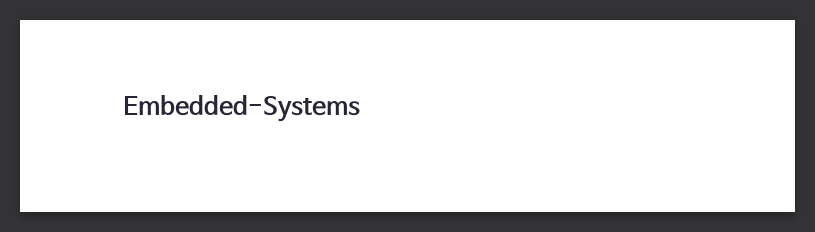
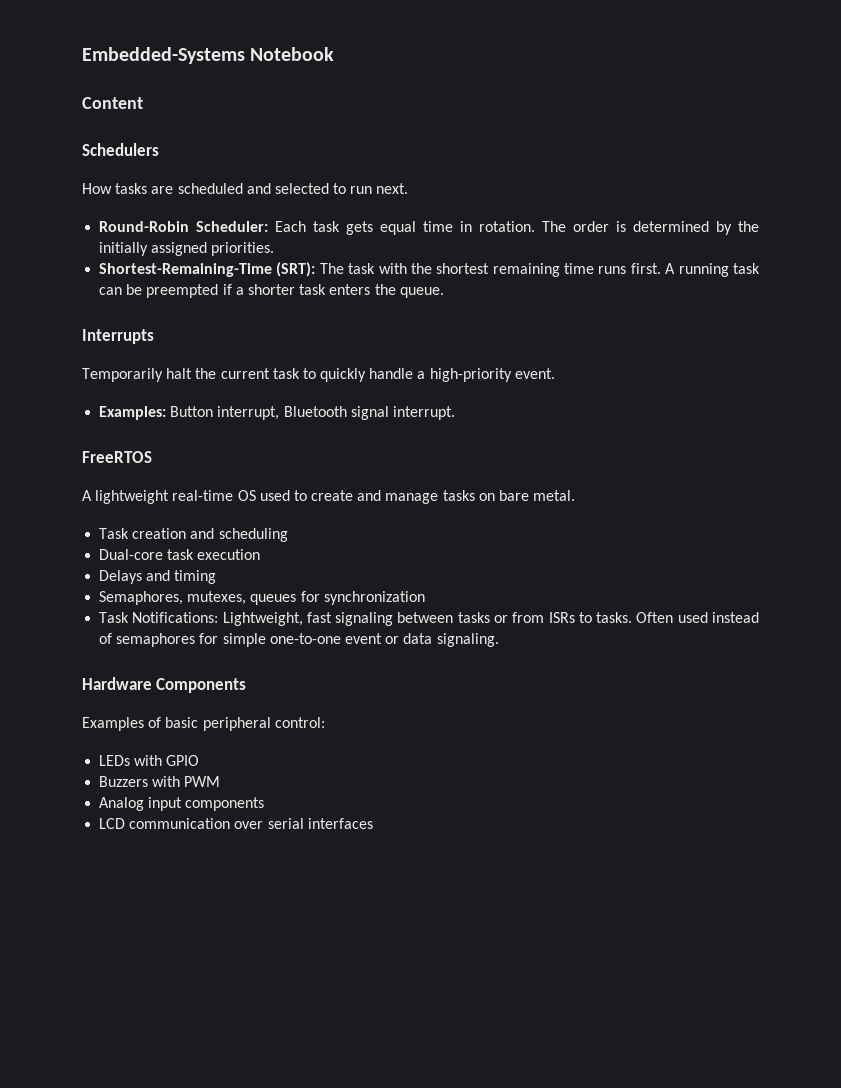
(360, 108) none -> [250,47,335,61] [82,97,143,109] [82,143,159,156] [82,183,409,194] [99,221,760,235] [99,242,275,256] [99,262,761,277] [99,284,444,298] [82,329,154,344] [82,368,555,382] [99,406,455,420] [82,451,152,463] [82,490,576,504] [99,528,288,542] [99,549,261,560] [99,570,217,584] [99,591,425,605] [99,612,759,626] [99,633,499,647] [82,677,247,693] [82,717,325,731] [99,755,200,766] [99,776,221,787] [99,797,265,811] [99,818,373,829] Notebook // Content // Schedulers // How tasks are scheduled and selected to run next. // Round-Robin Scheduler: Each task gets equal time in rotation. The order is determined by the initially assigned priorities. // Shortest-Remaining-Time (SRT): The task with the shortest remaining time runs first. A running task can be preempted if a shorter task enters the queue. // Interrupts // Temporarily halt the current task to quickly handle a high-priority event. // Examples: Button interrupt, Bluetooth signal interrupt. // FreeRTOS // A lightweight real-time OS used to create and manage tasks on bare metal. // Task creation and scheduling // Dual-core task execution // Delays and timing // Semaphores, mutexes, queues for synchronization // Task Notifications: Lightweight, fast signaling between tasks or from ISRs to tasks. Often used instead of semaphores for simple one-to-one event or data signaling. // Hardware Components // Examples of basic peripheral control: // LEDs with GPIO // Buzzers with PWM // Analog input components // LCD communication over serial interfaces

